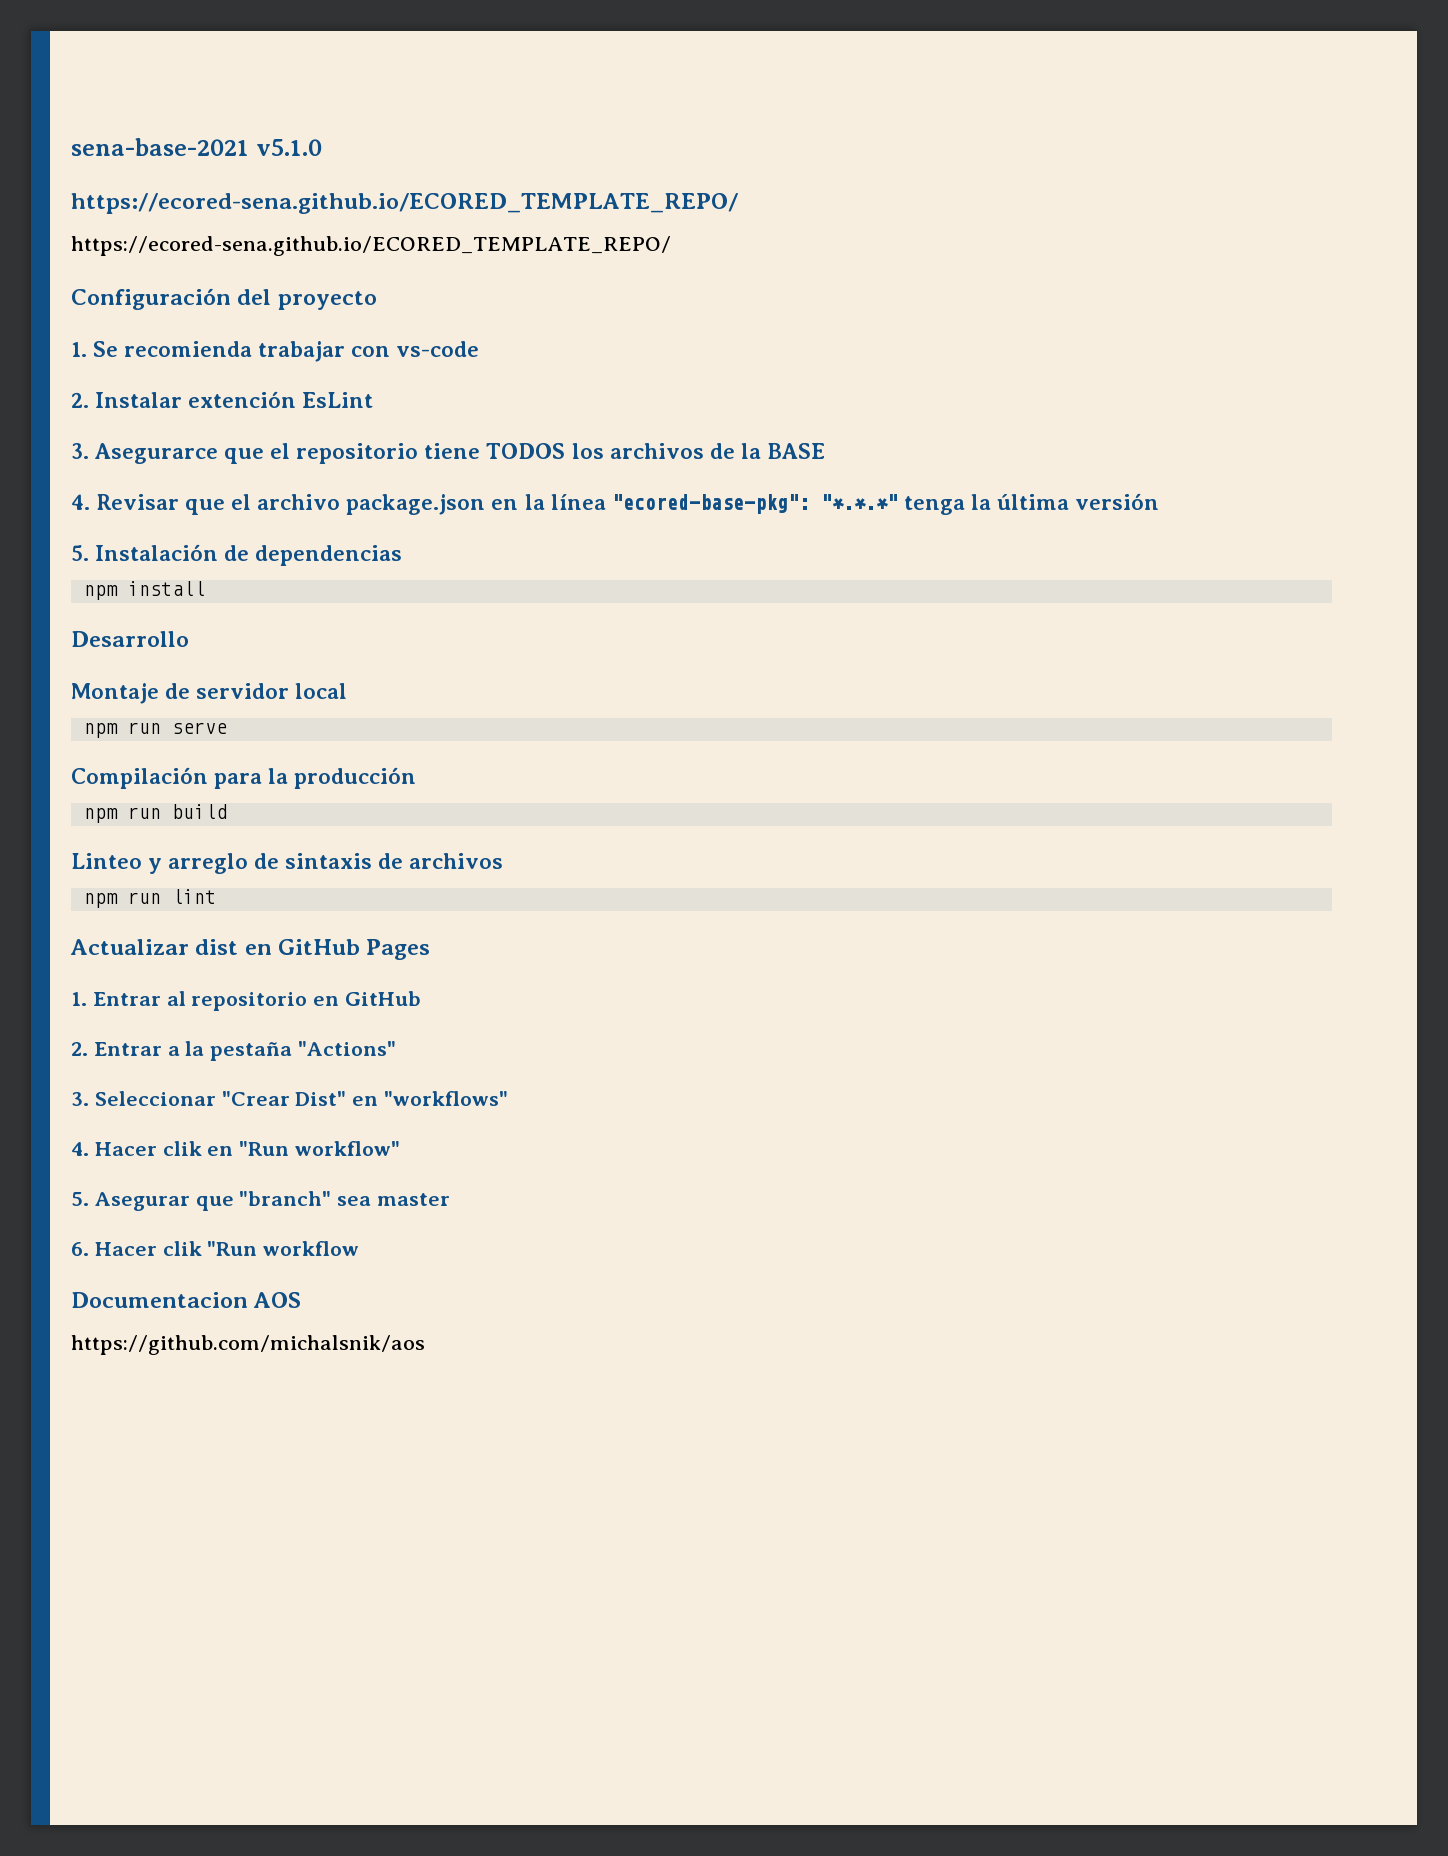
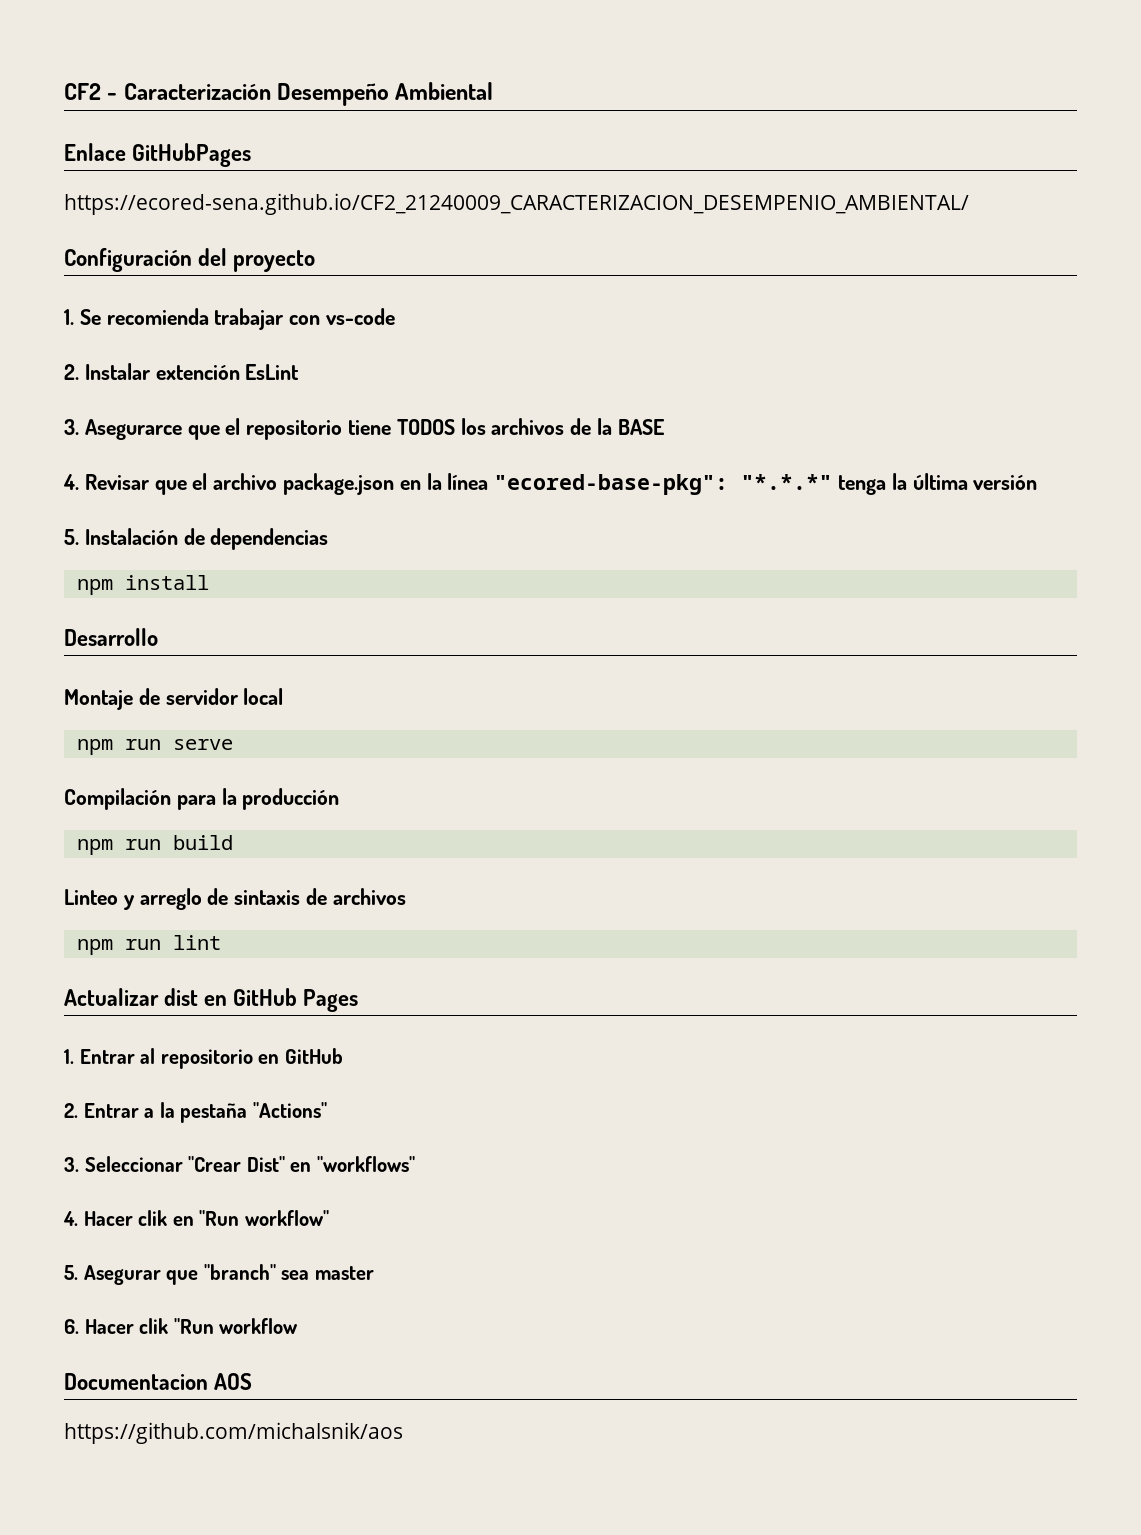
[71,138,322,156] [71,193,738,214] [71,236,671,256] sena-base-2021 v5.1.0 // https://ecored-sena.github.io/ECORED_TEMPLATE_REPO/ // https://ecored-sena.github.io/ECORED_TEMPLATE_REPO/ -> [64,82,494,106] [64,143,252,167] [64,193,969,215] CF2 - Caracterización Desempeño Ambiental // Enlace GitHubPages // https://ecored-sena.github.io/CF2_21240009_CARACTERIZACION_DESEMPENIO_AMBIENTAL/

